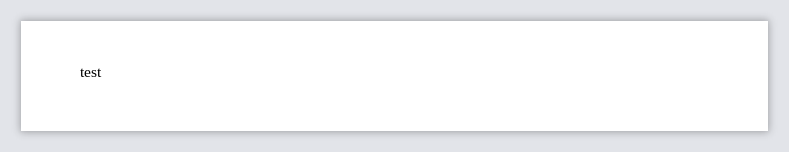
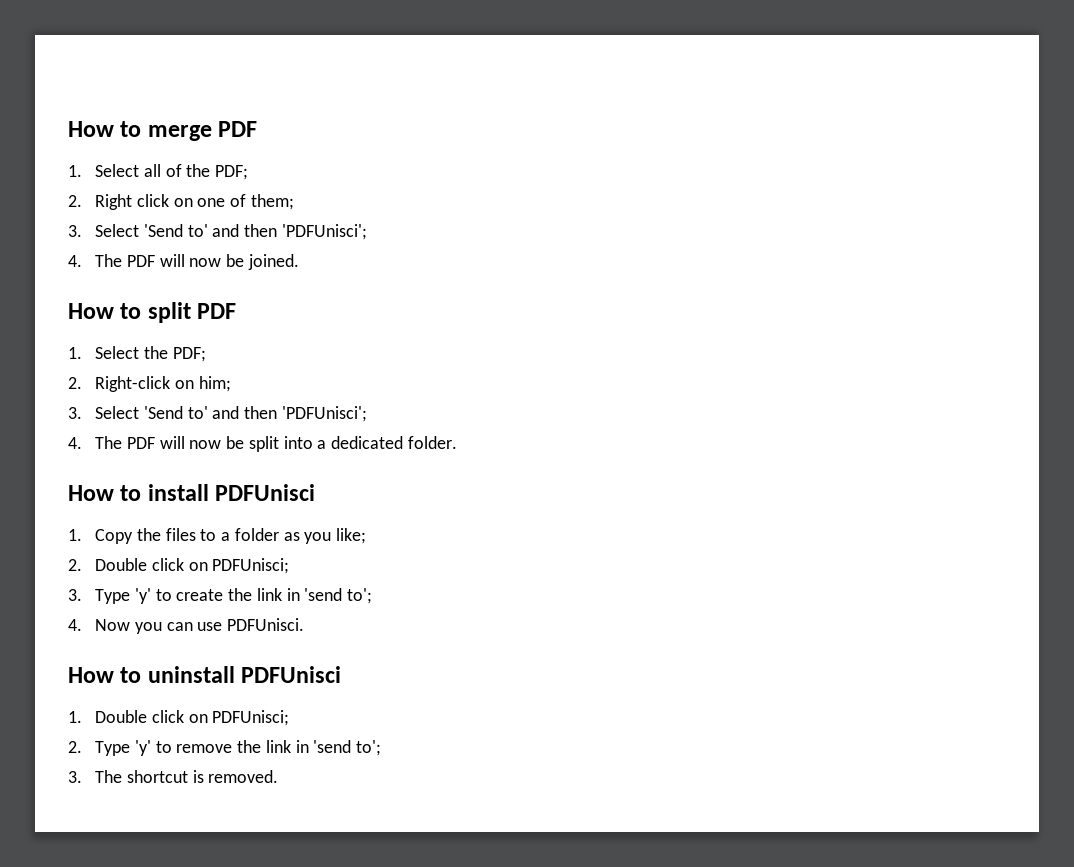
[80,68,102,77] test -> [68,121,258,141] [68,164,249,180] [68,194,294,210] [68,224,367,240] [68,254,299,270] [68,302,237,323] [68,346,206,362] [68,376,231,392] [68,406,367,422] [68,436,457,452] [68,484,316,501] [68,528,367,544] [68,558,290,574] [68,588,373,604] [68,618,305,634] [68,666,342,683] [68,710,290,726] [68,740,382,756] [68,770,279,783] How to merge PDF // 1. Select all of the PDF; // 2. Right click on one of them; // 3. Select 'Send to' and then 'PDFUnisci'; // 4. The PDF will now be joined. // How to split PDF // 1. Select the PDF; // 2. Right-click on him; // 3. Select 'Send to' and then 'PDFUnisci'; // 4. The PDF will now be split into a dedicated folder. // How to install PDFUnisci // 1. Copy the files to a folder as you like; // 2. Double click on PDFUnisci; // 3. Type 'y' to create the link in 'send to'; // 4. Now you can use PDFUnisci. // How to uninstall PDFUnisci // 1. Double click on PDFUnisci; // 2. Type 'y' to remove the link in 'send to'; // 3. The shortcut is removed.

